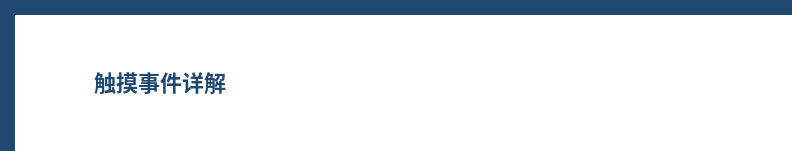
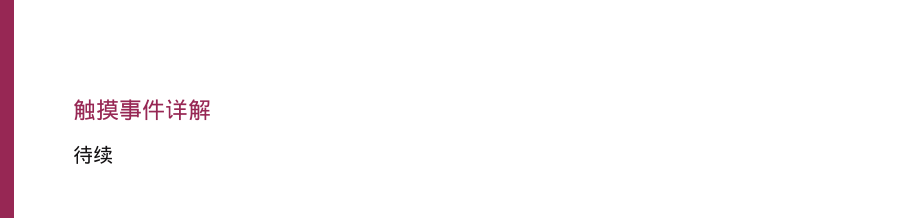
(226, 83) none -> [73,145,113,164] // 待续

